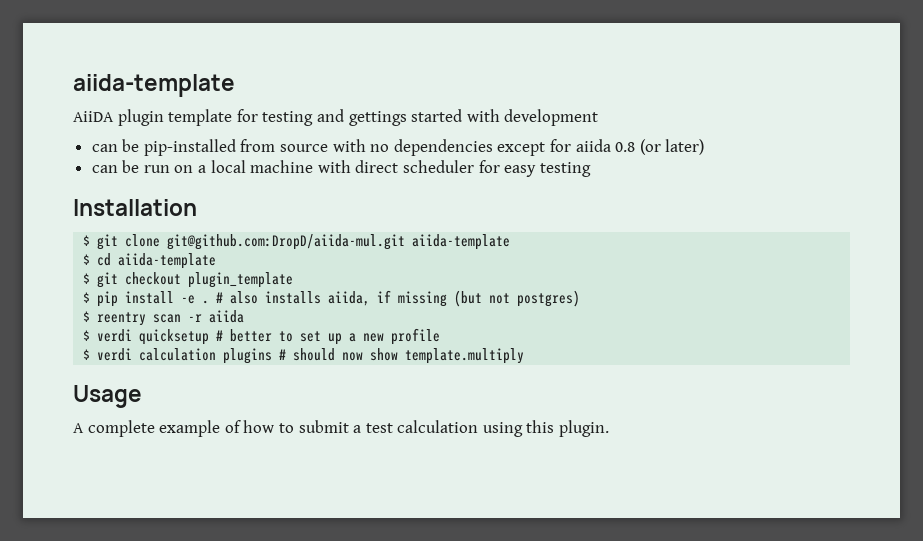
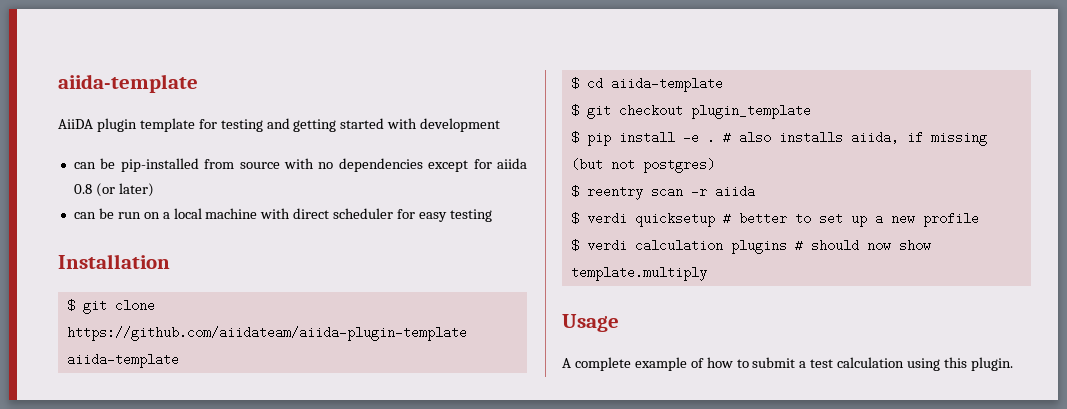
[348,111,407,126] gettings -> [293,119,337,132] getting
[167,234,406,250] git@github.com:DropD/aiida-mul.git -> [66,326,467,341] https://github.com/aiidateam/aiida-plugin-template

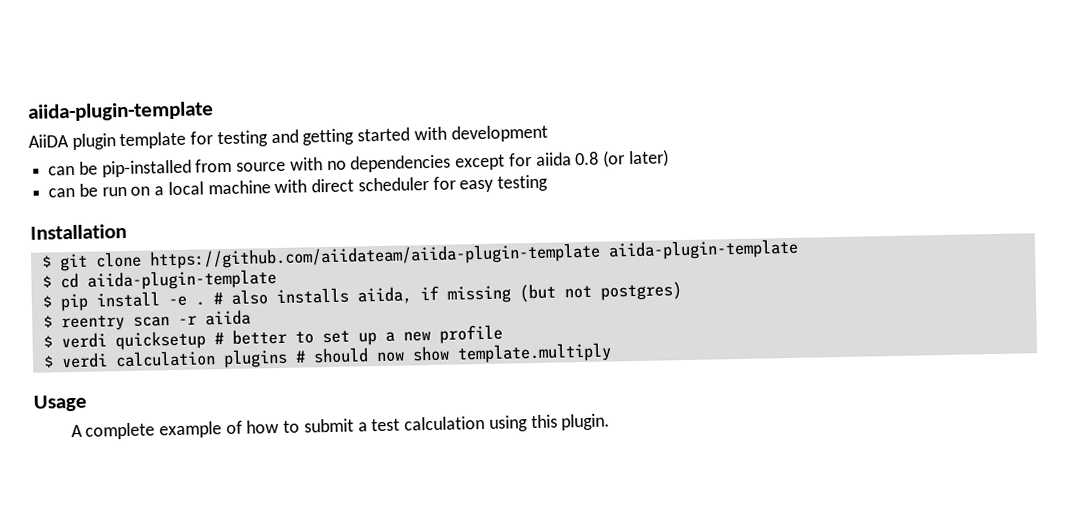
[58,74,198,93] aiida-template -> [28,101,214,122] aiida-plugin-template
[66,353,179,368] aiida-template -> [607,238,799,261] aiida-plugin-template
[610,77,723,92] [570,104,811,119] aiida-template // $ git checkout plugin_template -> [86,269,277,291] aiida-plugin-template

